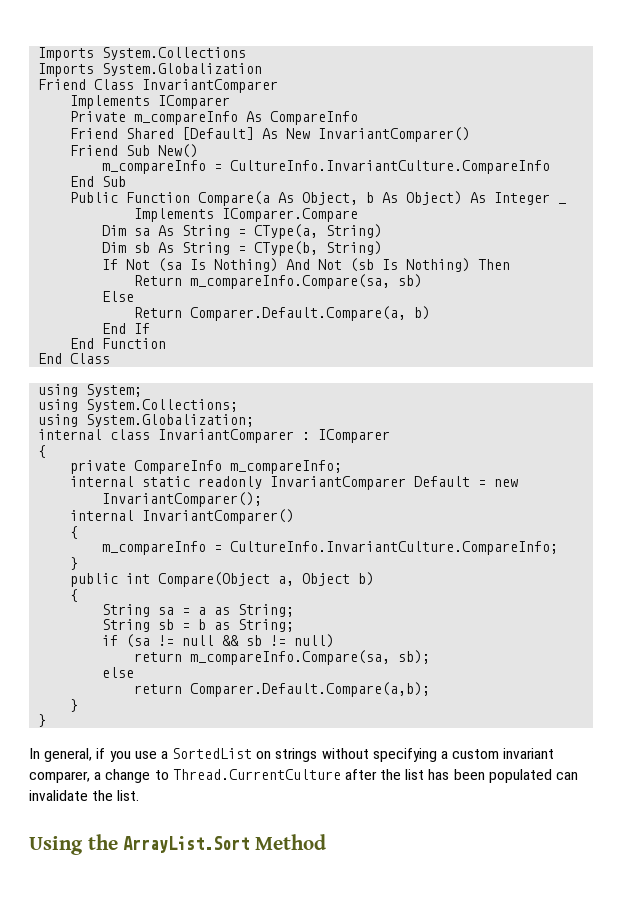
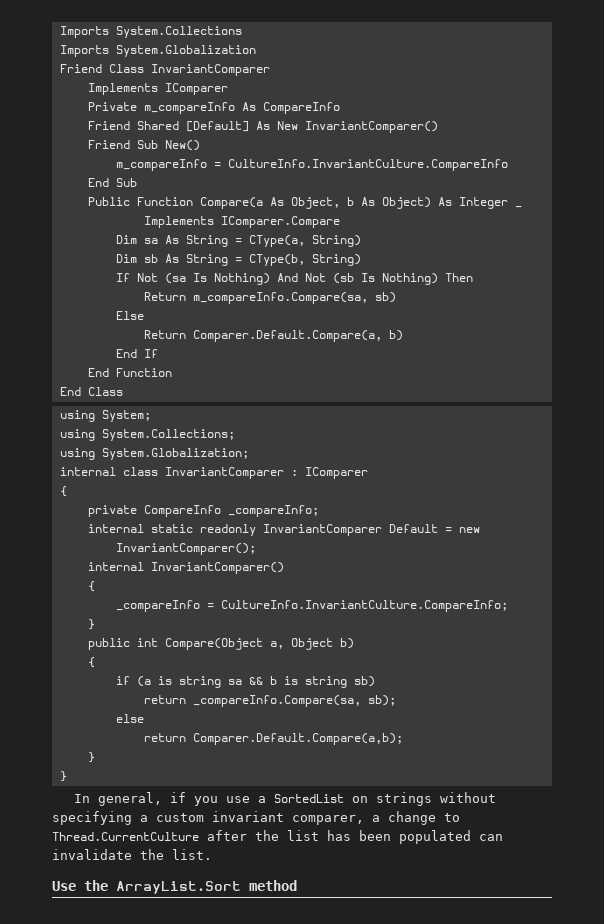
[230,460,343,474] m_compareInfo; -> [227,505,319,517] _compareInfo;
[102,541,207,555] m_compareInfo -> [115,600,200,612] _compareInfo
[102,604,295,617] [102,619,295,632] [102,634,335,648] [134,650,391,665] String sa = a as String; // String sb = b as String; // if (sa != null && sb != null) // return m_compareInfo.Compare(sa, -> [115,676,375,688] [143,695,361,707] if (a is string sa && b is string sb) // return _compareInfo.Compare(sa,
[29,836,83,855] Using -> [52,881,76,891] Use
[254,834,326,850] Method -> [249,880,297,891] method

